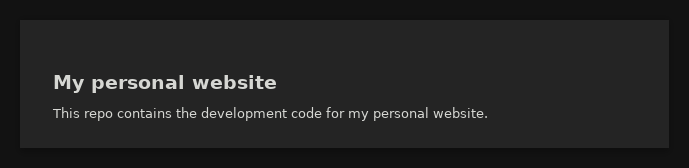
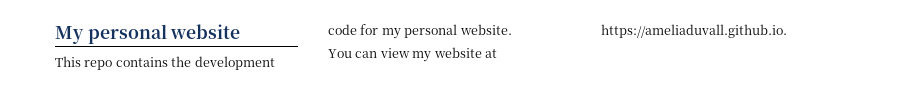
(488, 112) none -> [328,47,497,62] [601,24,787,38] // You can view my website at https://ameliaduvall.github.io.

